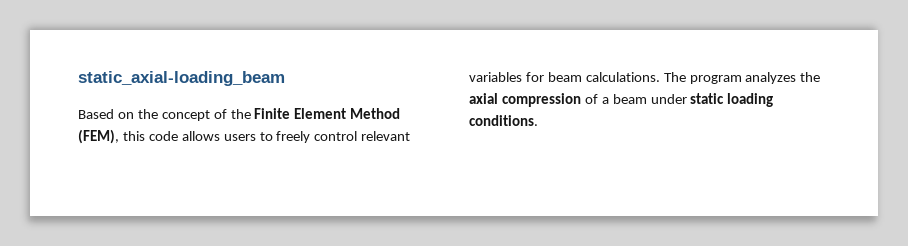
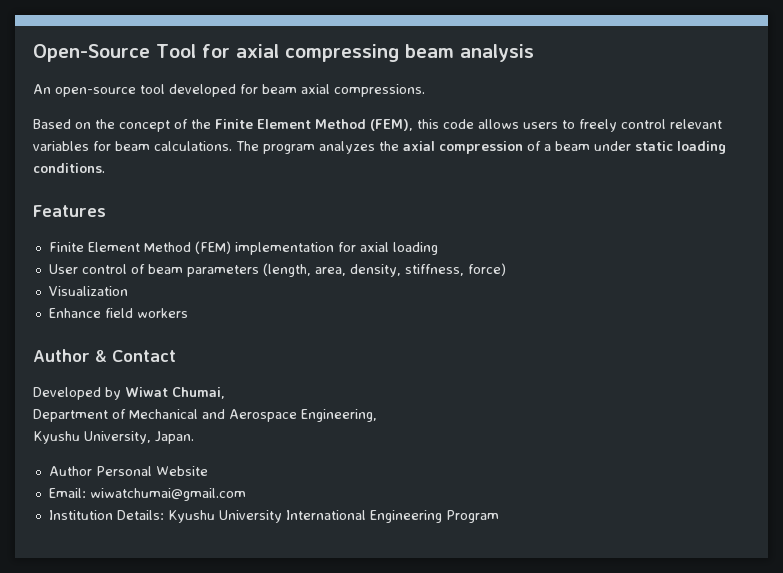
[78,71,285,86] static_axial-loading_beam -> [33,44,534,62] [33,84,425,97] Open-Source Tool for axial compressing beam analysis // An open-source tool developed for beam axial compressions.
(538, 120) none -> [33,205,106,217] [48,241,438,255] [48,263,506,277] [48,286,128,296] [48,308,188,318] [33,349,176,362] [33,387,225,400] [33,409,377,422] [33,431,194,444] [48,466,208,476] [48,488,246,501] [48,510,499,523] // Features // Finite Element Method (FEM) implementation for axial loading // User control of beam parameters (length, area, density, stiffness, force) // Visualization // Enhance field workers // Author & Contact // Developed by Wiwat Chumai, // Department of Mechanical and Aerospace Engineering, // Kyushu University, Japan. // Author Personal Website // Email: wiwatchumai@gmail.com // Institution Details: Kyushu University International Engineering Program

